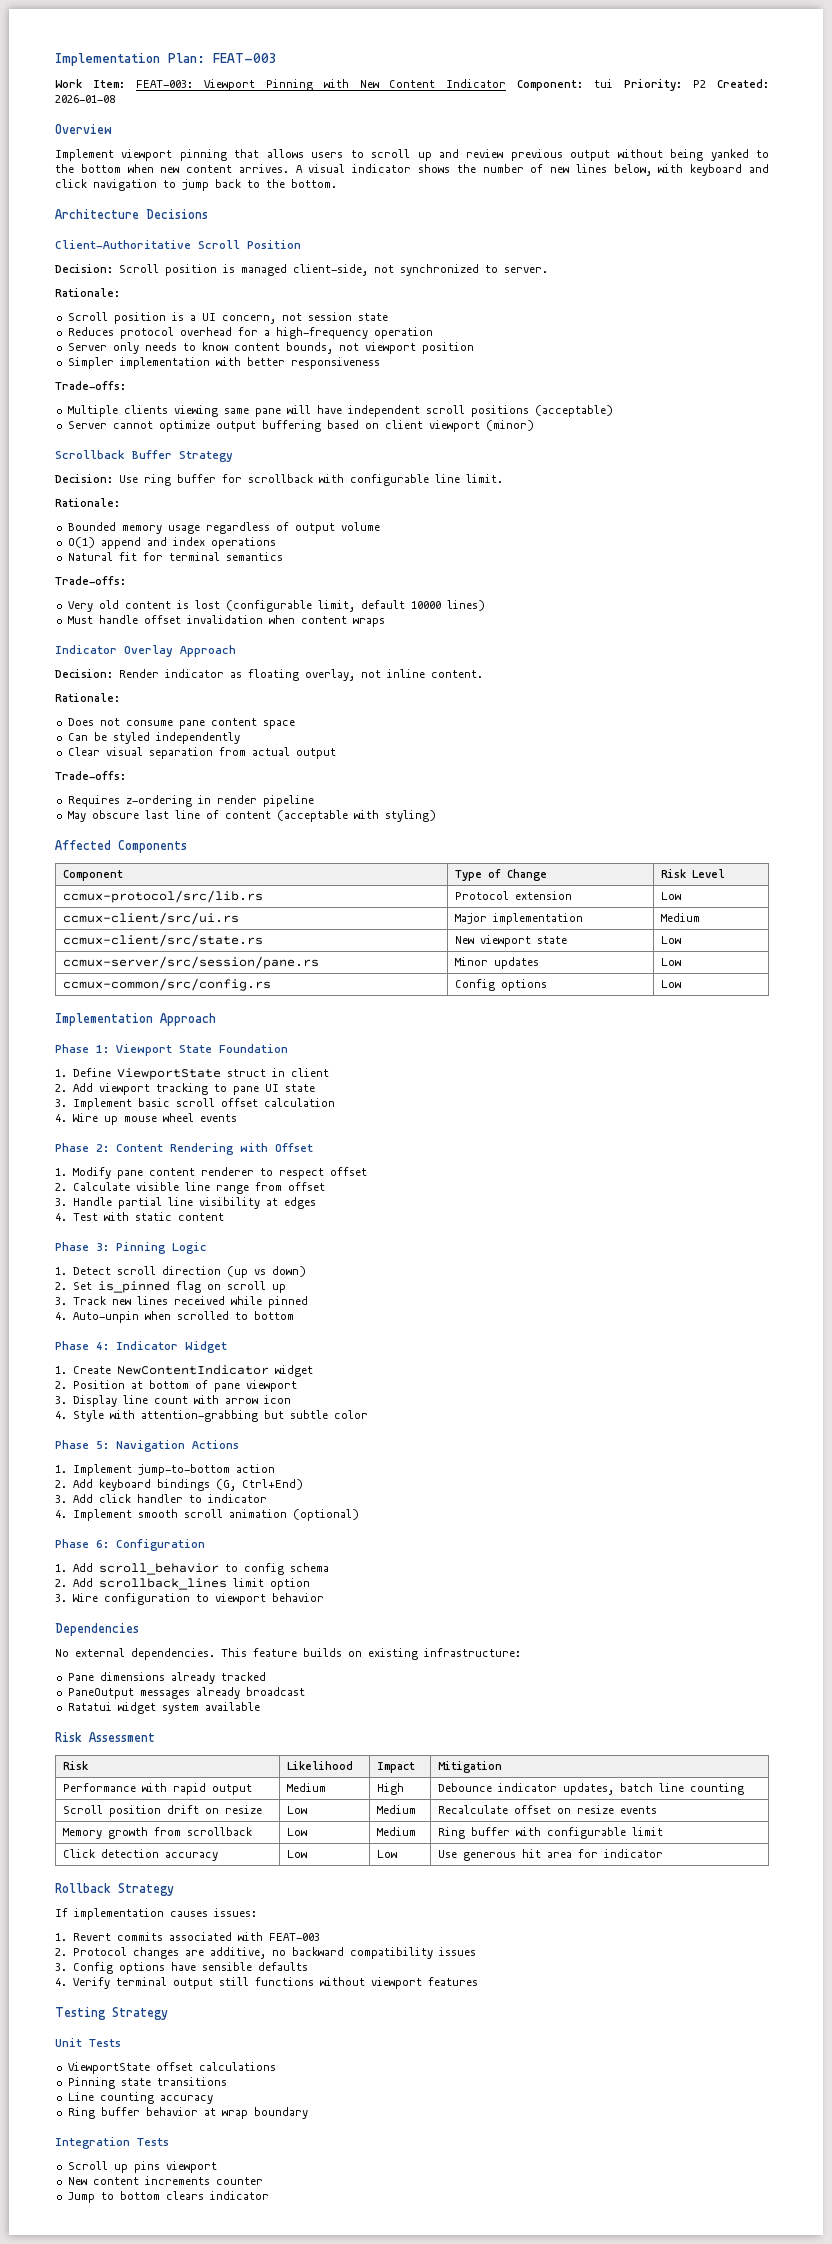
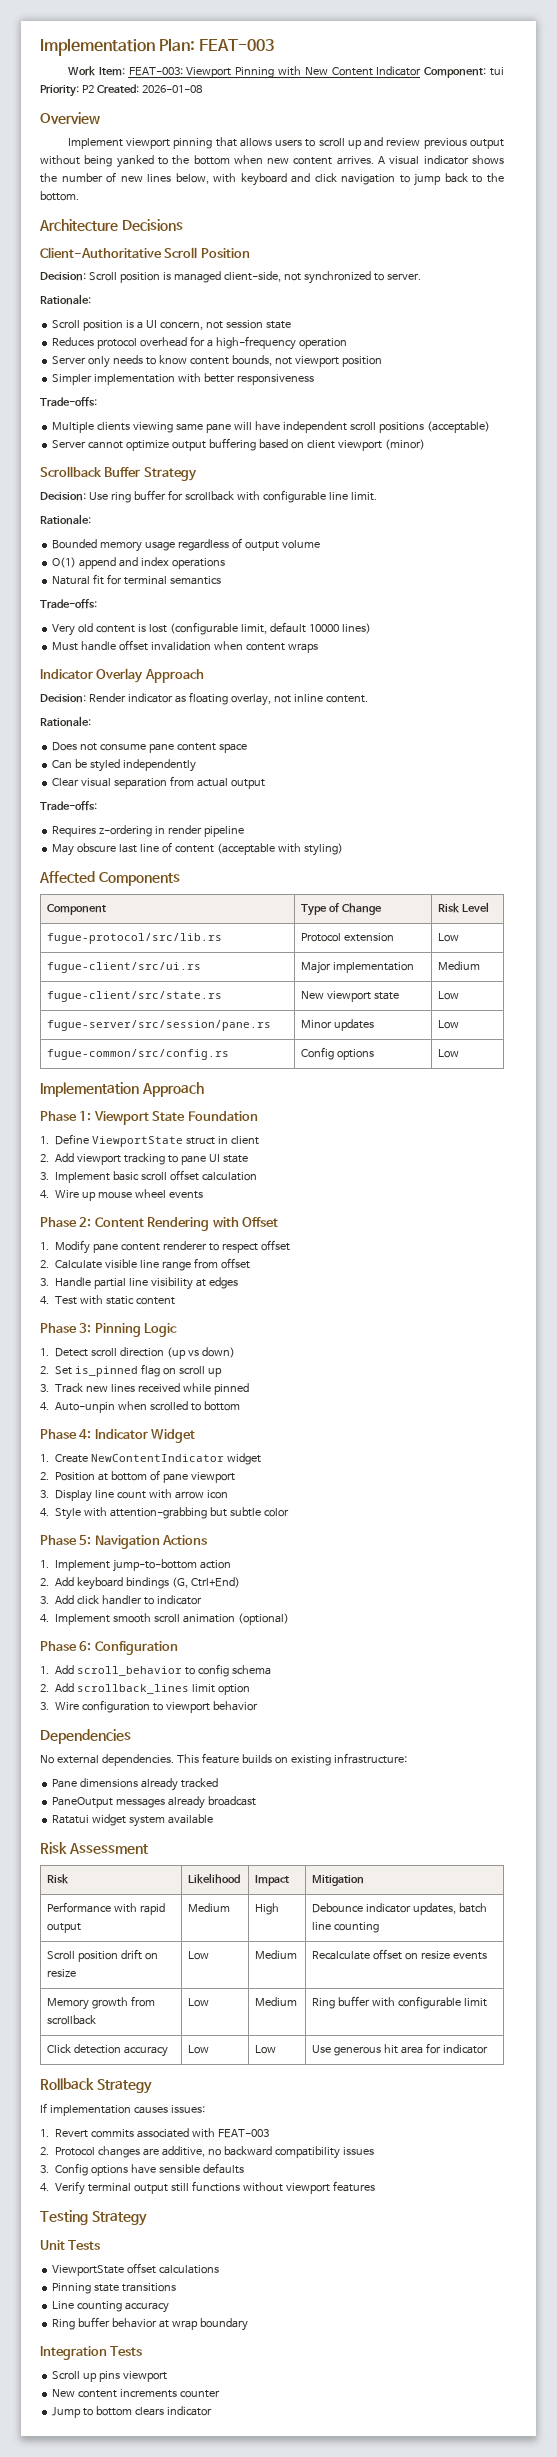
[63,890,264,903] ccmux-protocol/src/lib.rs -> [46,933,222,944] fugue-protocol/src/lib.rs
[63,912,240,925] ccmux-client/src/ui.rs -> [46,962,201,973] fugue-client/src/ui.rs
[63,934,264,947] ccmux-client/src/state.rs -> [46,991,222,1002] fugue-client/src/state.rs
[63,956,320,969] ccmux-server/src/session/pane.rs -> [46,1020,271,1031] fugue-server/src/session/pane.rs
[63,978,272,991] ccmux-common/src/config.rs -> [46,1049,229,1060] fugue-common/src/config.rs

